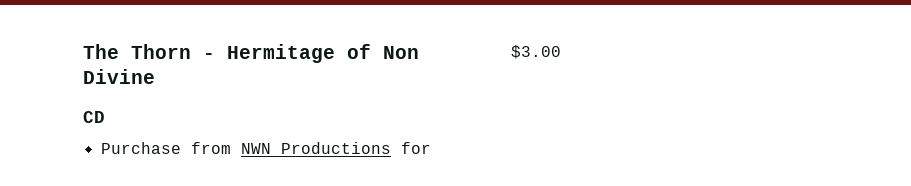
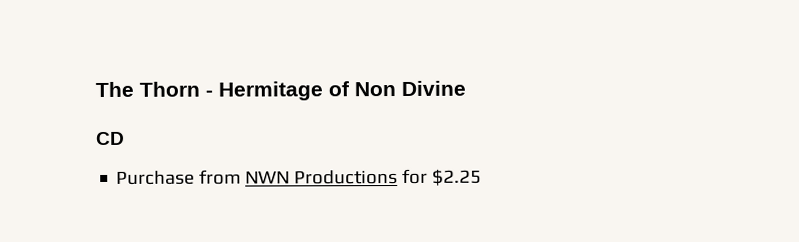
[510,45,561,59] $3.00 -> [432,168,483,186] $2.25

